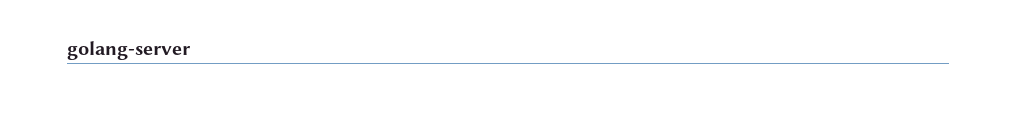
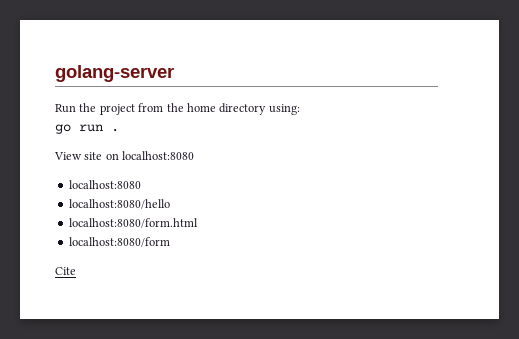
(191, 50) none -> [55,103,300,115] [55,124,119,134] [54,151,195,160] [68,180,141,189] [68,199,170,209] [68,218,198,228] [68,237,170,247] [55,267,76,275] // Run the project from the home directory using: // go run . // View site on localhost:8080 // localhost:8080 // localhost:8080/hello // localhost:8080/form.html // localhost:8080/form // Cite

